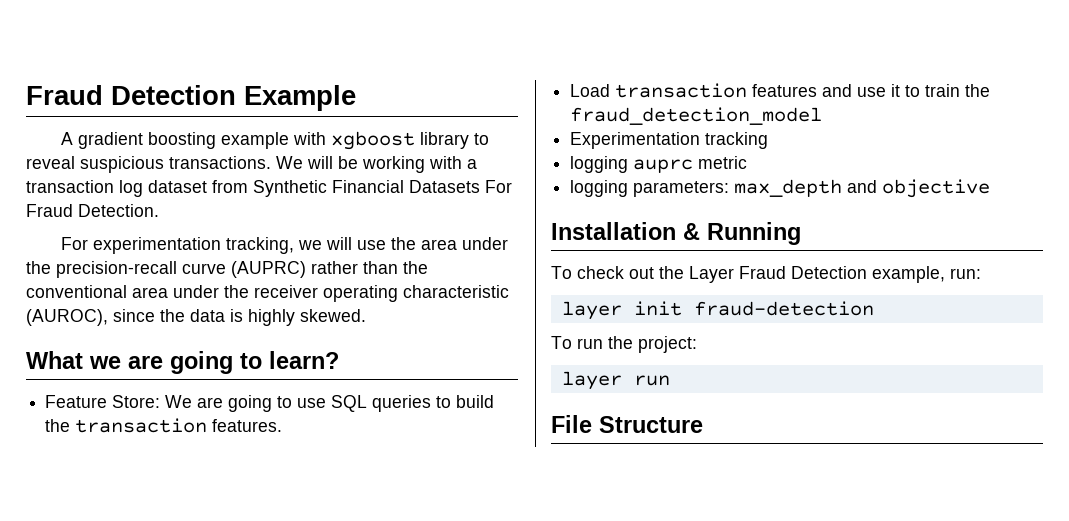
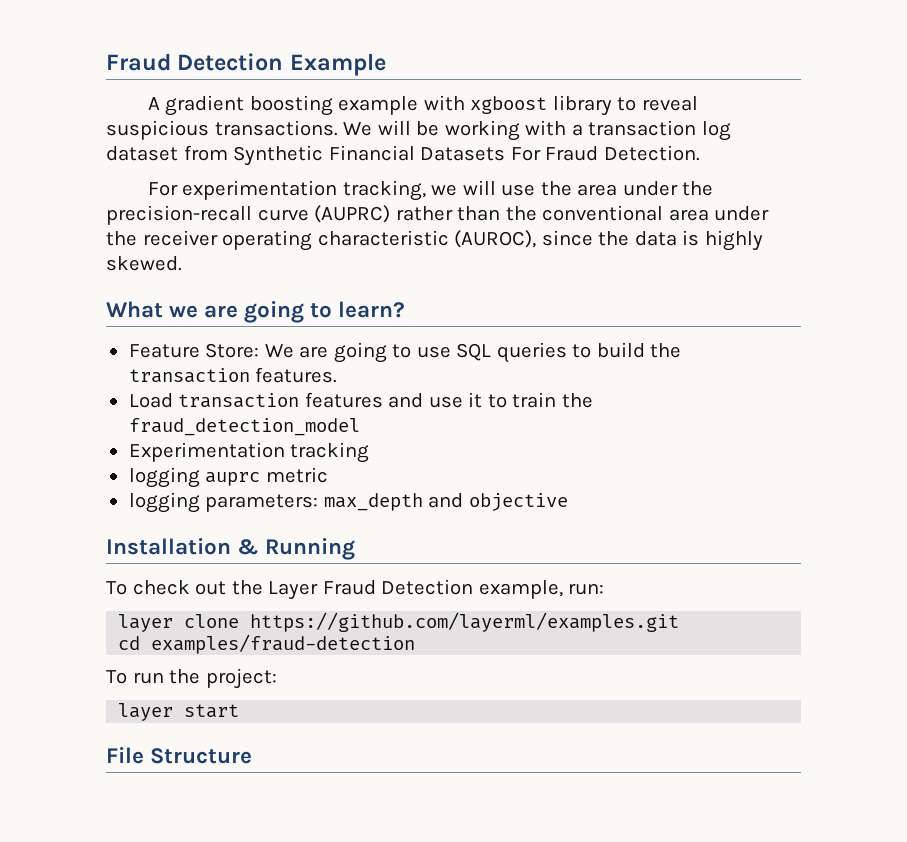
[633,301,874,316] init fraud-detection -> [184,612,680,632] [118,634,416,654] clone https://github.com/layerml/examples.git // cd examples/fraud-detection
[633,375,670,386] run -> [184,704,240,718] start

